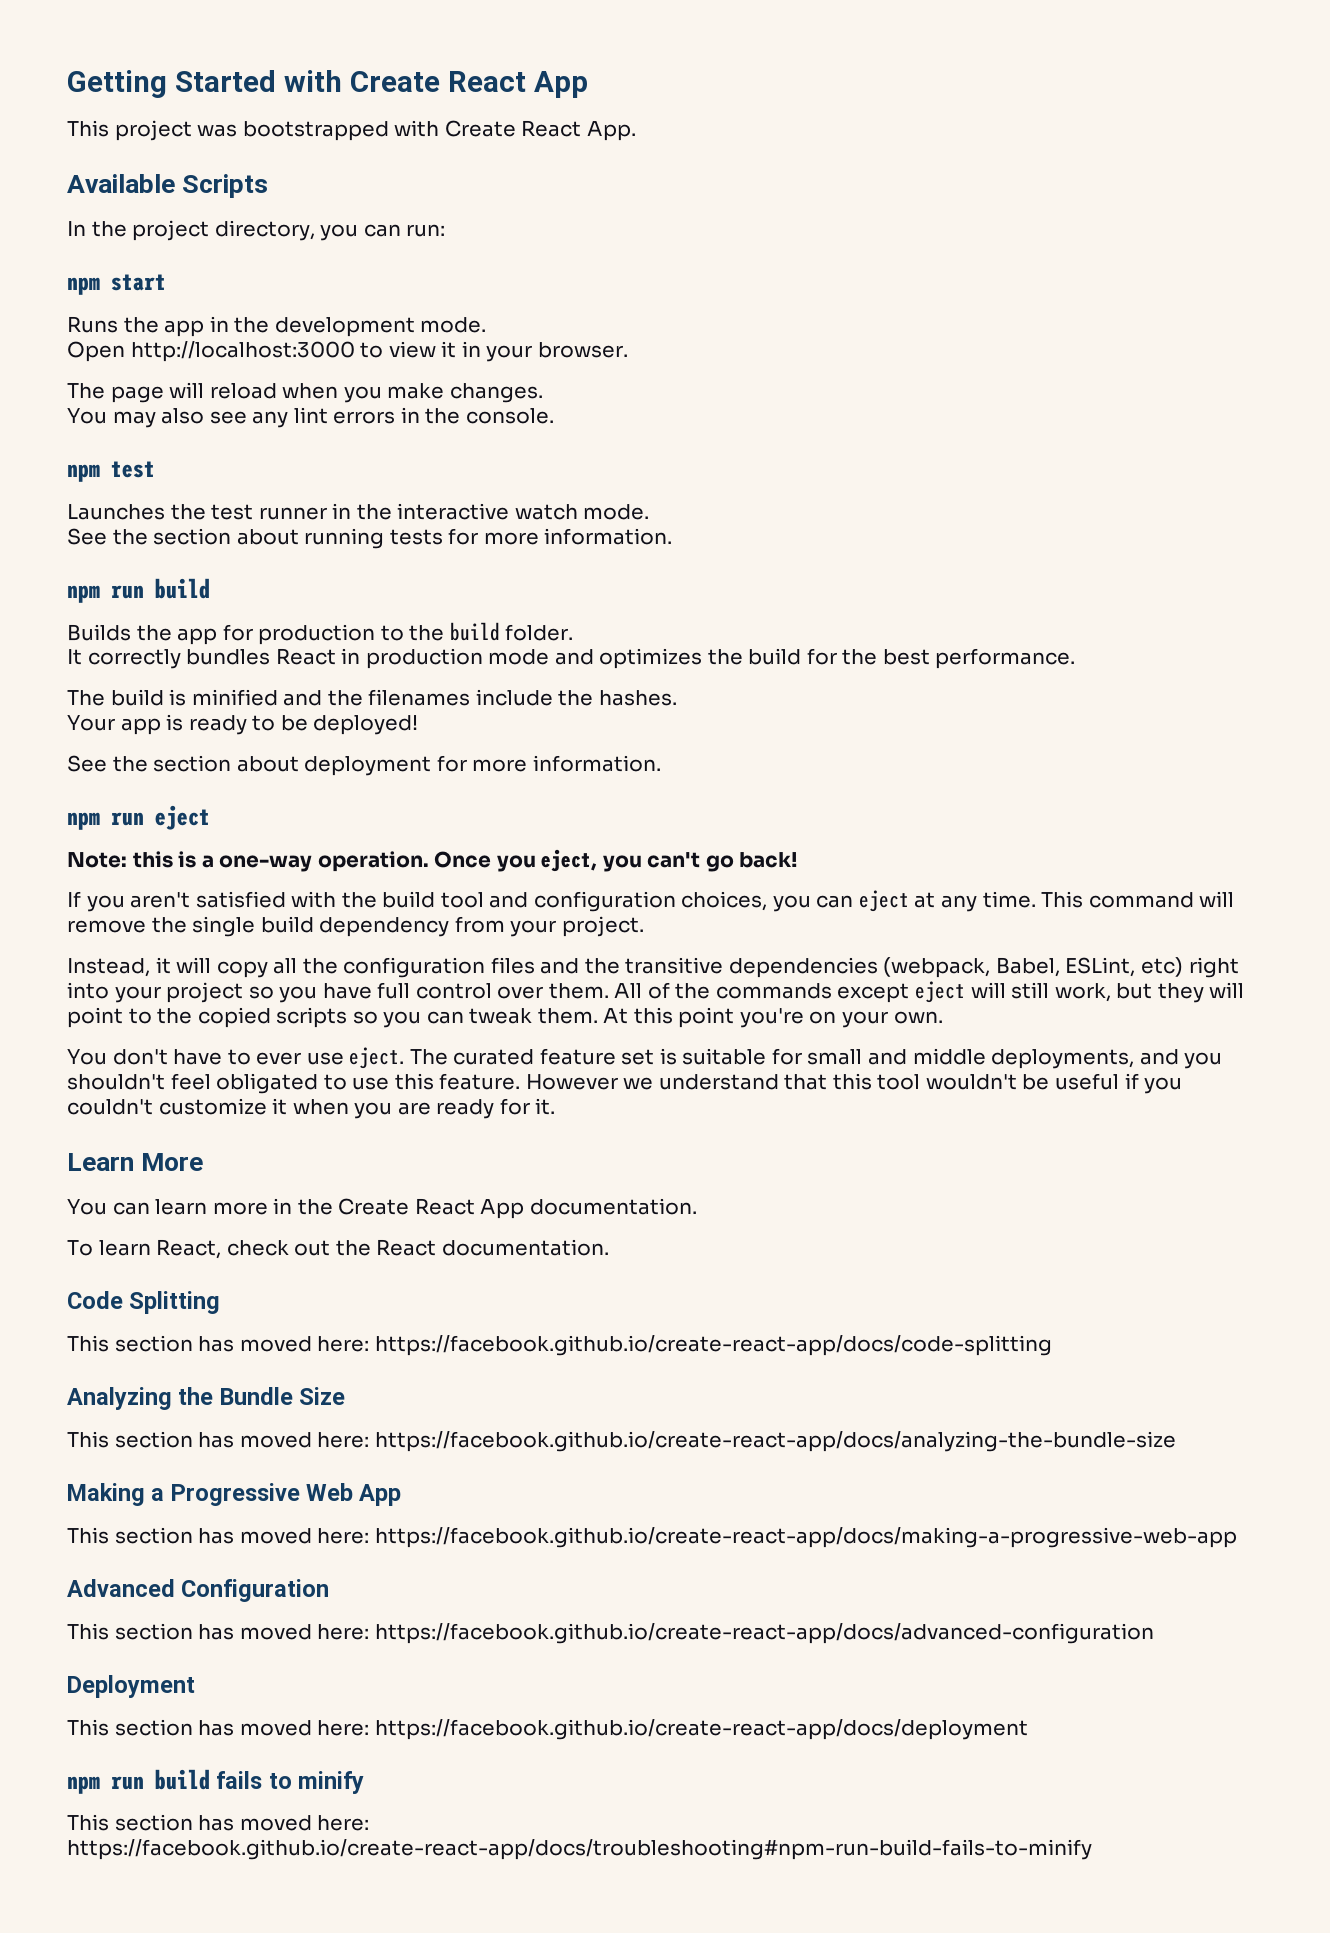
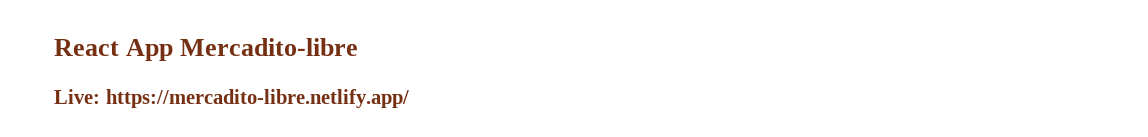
[67,70,588,98] [67,120,636,141] [67,174,269,198] [67,220,446,241] [67,274,166,295] [67,316,487,337] [67,341,628,362] [67,382,543,403] [67,407,554,428] [67,461,155,482] [67,503,650,520] [67,528,673,549] [67,578,210,603] [67,622,574,645] [67,648,1076,669] [67,689,677,706] [67,714,419,735] [67,755,661,776] [67,805,210,830] [67,849,799,872] [67,890,1235,912] [67,916,644,937] [67,957,1239,978] [67,981,1245,1003] [67,1007,943,1028] [67,1047,1223,1069] [67,1073,1183,1094] [67,1098,556,1119] [67,1153,204,1171] [67,1198,697,1219] [67,1239,609,1259] [67,1291,221,1314] [67,1335,1052,1356] [67,1387,346,1410] [67,1431,1176,1452] [67,1483,402,1506] [67,1527,1237,1548] [67,1579,330,1602] [67,1623,1154,1644] [67,1675,195,1698] [67,1719,1028,1740] [67,1769,365,1794] [67,1814,370,1831] [67,1839,1092,1860] Getting Started with Create React App // This project was bootstrapped with Create React App. // Available Scripts // In the project directory, you can run: // npm start // Runs the app in the development mode. // Open http://localhost:3000 to view it in your browser. // The page will reload when you make changes. // You may also see any lint errors in the console. // npm test // Launches the test runner in the interactive watch mode. // See the section about running tests for more information. // npm run build // Builds the app for production to the build folder. // It correctly bundles React in production mode and optimizes the build for the best performance. // The build is minified and the filenames include the hashes. // Your app is ready to be deployed! // See the section about deployment for more information. // npm run eject // Note: this is a one-way operation. Once you eject, you can't go back! // If you aren't satisfied with the build tool and configuration choices, you can eject at any time. This command will remove the single build dependency from your project. // Instead, it will copy all the configuration files and the transitive dependencies (webpack, Babel, ESLint, etc) right into your project so you have full control over them. All of the commands except eject will still work, but they will point to the copied scripts so you can tweak them. At this point you're on your own. // You don't have to ever use eject. The curated feature set is suitable for small and middle deployments, and you shouldn't feel obligated to use this feature. However we understand that this tool wouldn't be useful if you couldn't customize it when you are ready for it. // Learn More // You can learn more in the Create React App documentation. // To learn React, check out the React documentation. // Code Splitting // This section has moved here: https://facebook.github.io/create-react-app/docs/code-splitting // Analyzing the Bundle Size // This section has moved here: https://facebook.github.io/create-react-app/docs/analyzing-the-bundle-size // Making a Progressive Web App // This section has moved here: https://facebook.github.io/create-react-app/docs/making-a-progressive-web-app // Advanced Configuration // This section has moved here: https://facebook.github.io/create-react-app/docs/advanced-configuration // Deployment // This section has moved here: https://facebook.github.io/create-react-app/docs/deployment // npm run build fails to minify // This section has moved here: https://facebook.github.io/create-react-app/docs/troubleshooting#npm-run-build-fails-to-minify -> [54,38,359,61] [54,89,409,108] React App Mercadito-libre // Live: https://mercadito-libre.netlify.app/

